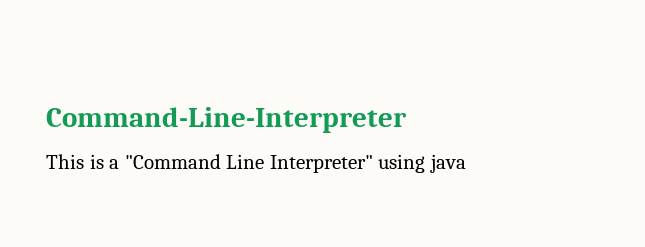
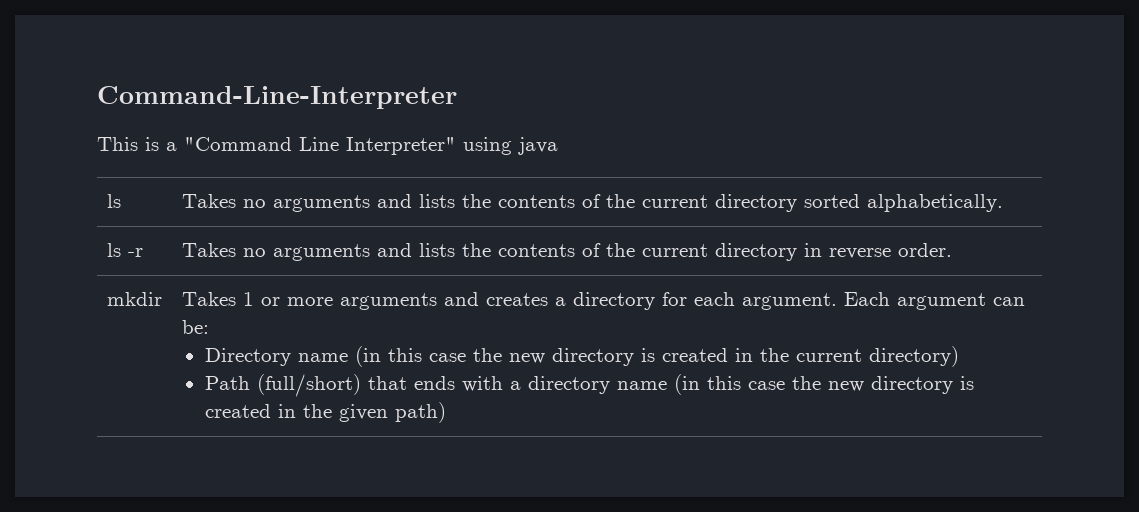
(466, 163) none -> [106,194,121,208] [181,194,1003,212] [106,243,143,257] [181,243,952,261] [106,292,162,306] [181,292,1025,310] [181,320,209,334] [204,346,959,367] [204,374,974,397] [204,402,446,423] // ls | Takes no arguments and lists the contents of the current directory sorted alphabetically. // ls -r | Takes no arguments and lists the contents of the current directory in reverse order. // mkdir | Takes 1 or more arguments and creates a directory for each argument. Each argument can be: // Directory name (in this case the new directory is created in the current directory) // Path (full/short) that ends with a directory name (in this case the new directory is created in the given path)

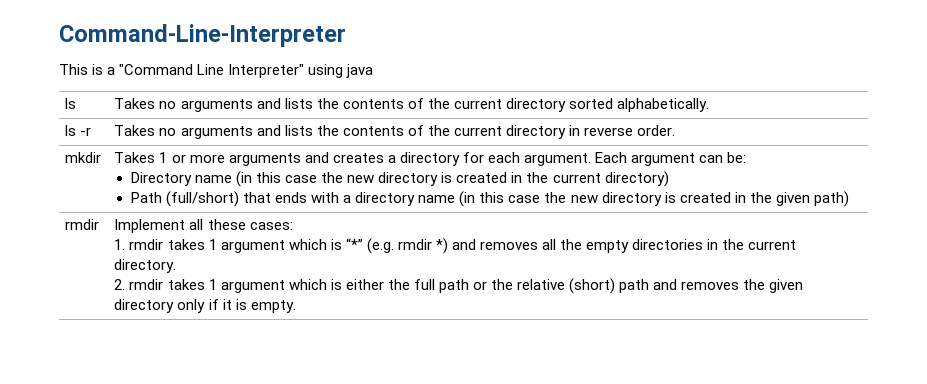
(446, 412) none -> [65,219,100,230] [114,219,293,233] [114,238,797,254] [114,259,177,273] [114,278,804,294] [114,299,296,313] // rmdir | Implement all these cases: // 1. rmdir takes 1 argument which is “*” (e.g. rmdir *) and removes all the empty directories in the current directory. // 2. rmdir takes 1 argument which is either the full path or the relative (short) path and removes the given directory only if it is empty.

